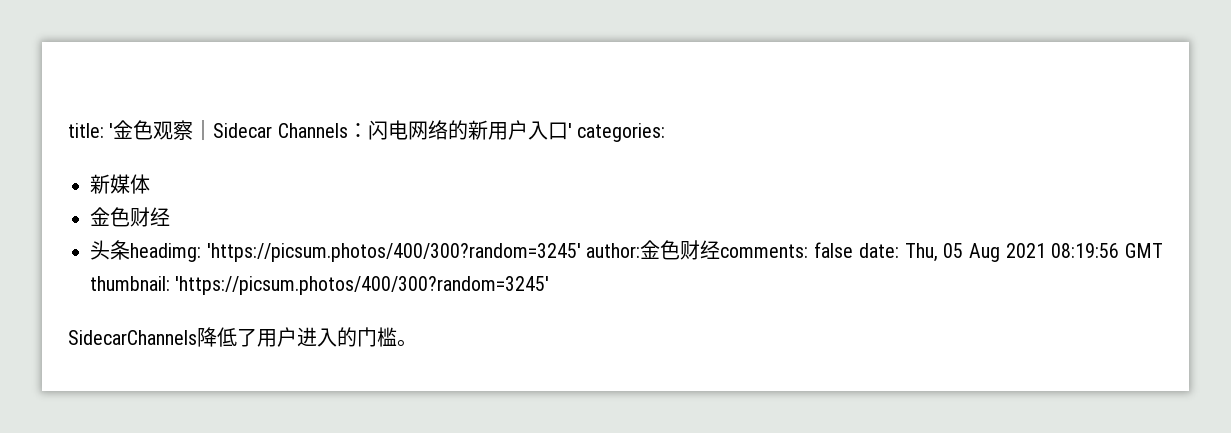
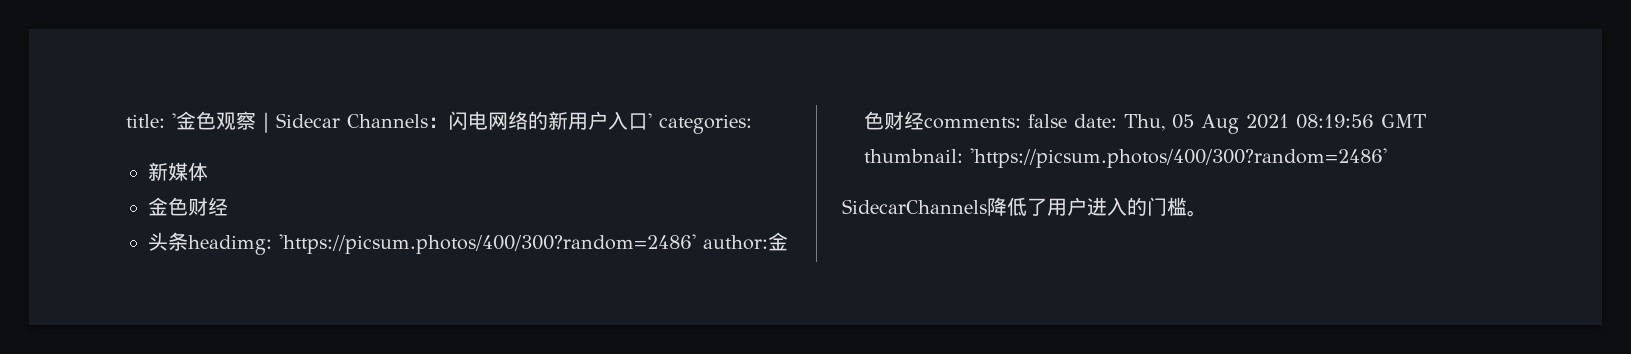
[206,243,581,262] 'https://picsum.photos/400/300?random=3245' -> [279,234,696,254] 'https://picsum.photos/400/300?random=2486'
[175,276,550,295] 'https://picsum.photos/400/300?random=3245' -> [970,148,1387,168] 'https://picsum.photos/400/300?random=2486'

